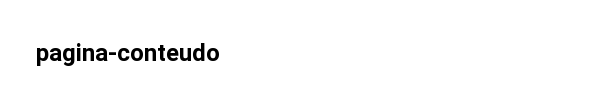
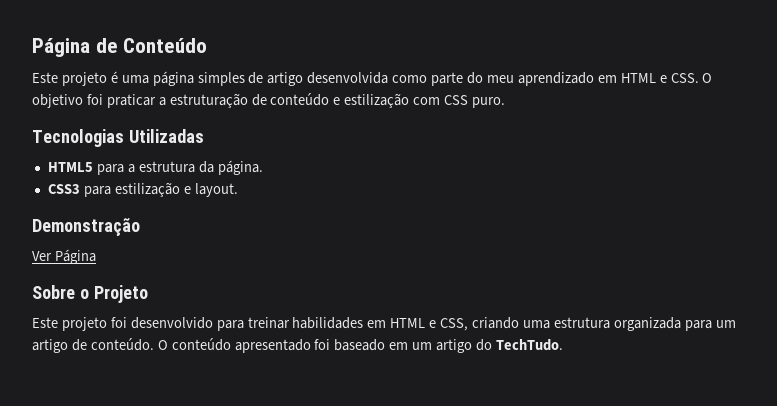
[36,43,220,66] pagina-conteudo -> [32,38,208,57] [32,71,713,86] [32,93,506,108] [32,129,204,147] [47,160,263,175] [47,182,238,197] [32,218,140,236] [32,249,96,264] [32,285,148,303] [32,317,736,331] [32,338,563,353] Página de Conteúdo // Este projeto é uma página simples de artigo desenvolvida como parte do meu aprendizado em HTML e CSS. O objetivo foi praticar a estruturação de conteúdo e estilização com CSS puro. // Tecnologias Utilizadas // HTML5 para a estrutura da página. // CSS3 para estilização e layout. // Demonstração // Ver Página // Sobre o Projeto // Este projeto foi desenvolvido para treinar habilidades em HTML e CSS, criando uma estrutura organizada para um artigo de conteúdo. O conteúdo apresentado foi baseado em um artigo do TechTudo.

